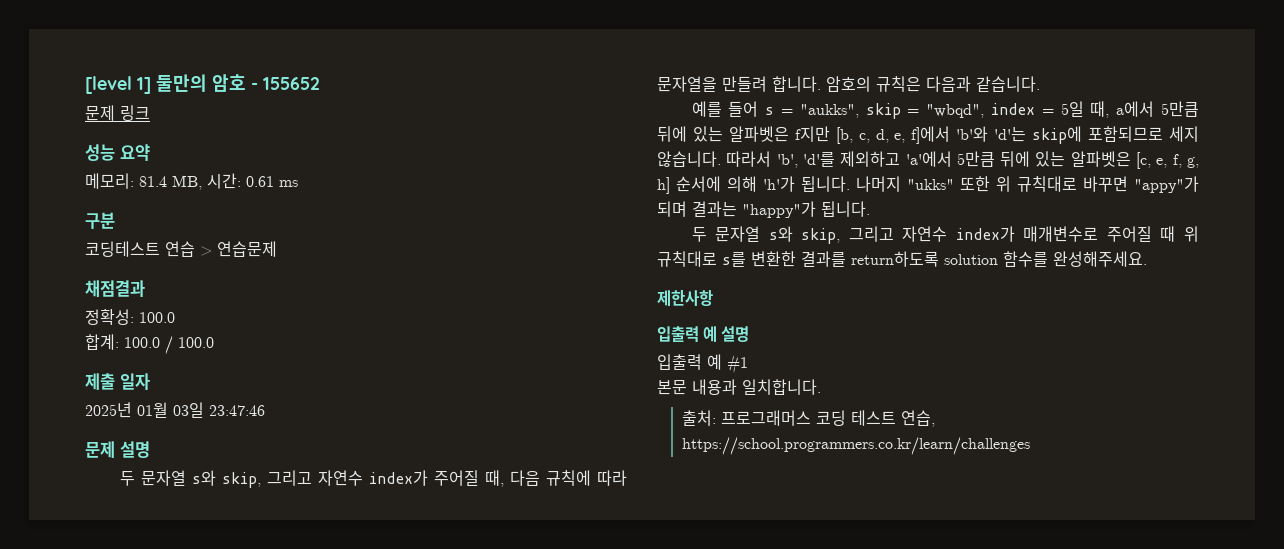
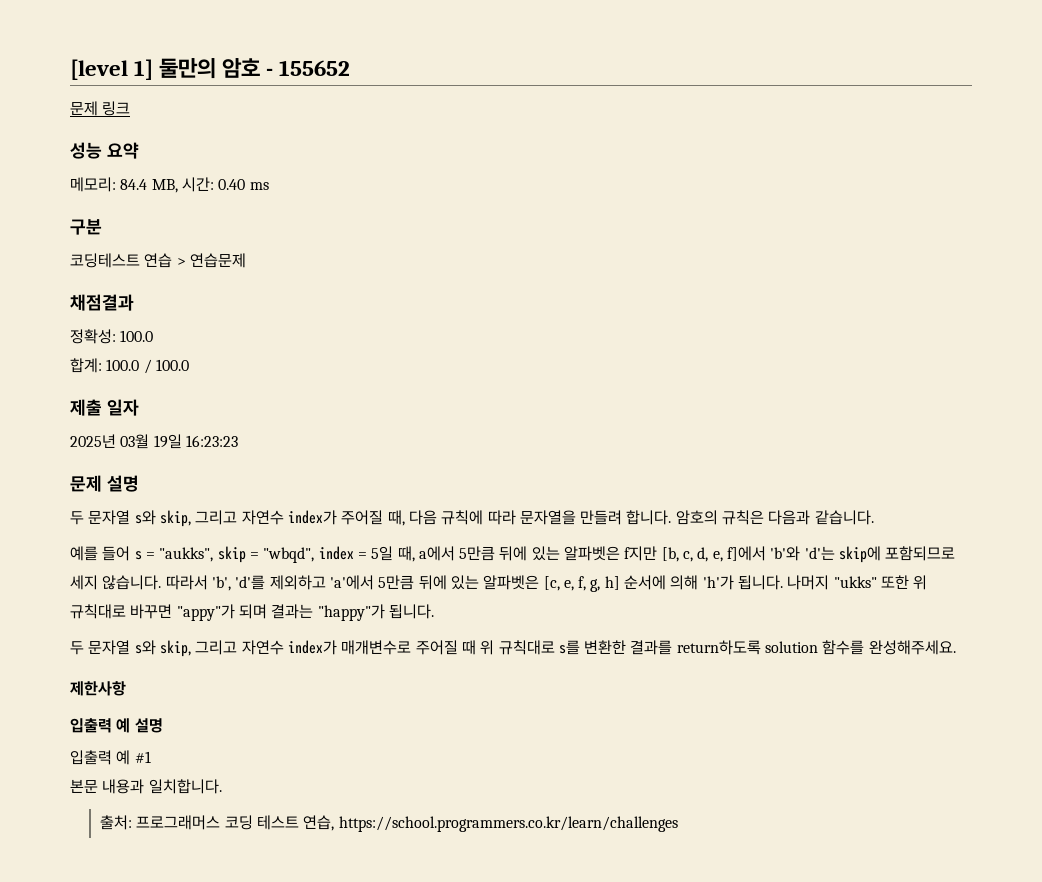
[139,176,167,187] 81.4 -> [120,179,148,190] 84.4
[246,176,274,187] 0.61 -> [218,179,246,190] 0.40
[137,402,265,418] 01월 03일 23:47:46 -> [120,434,238,449] 03월 19일 16:23:23

